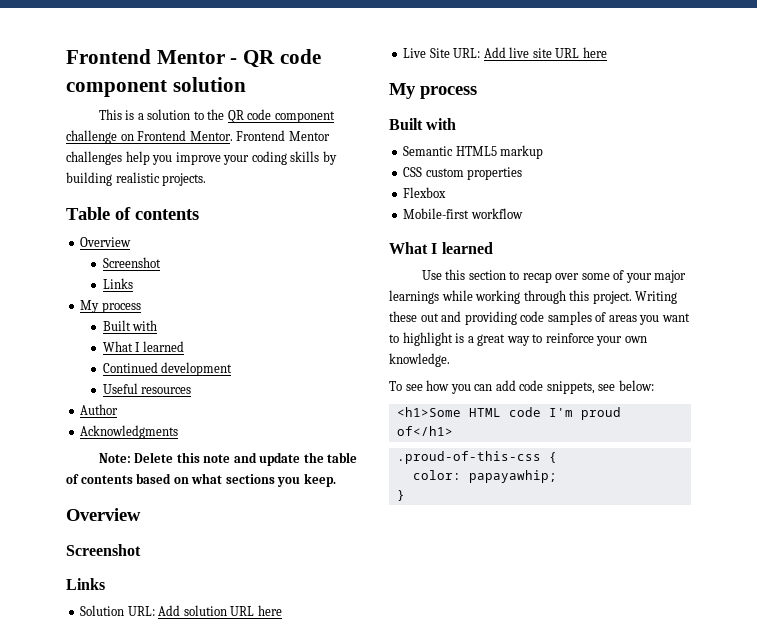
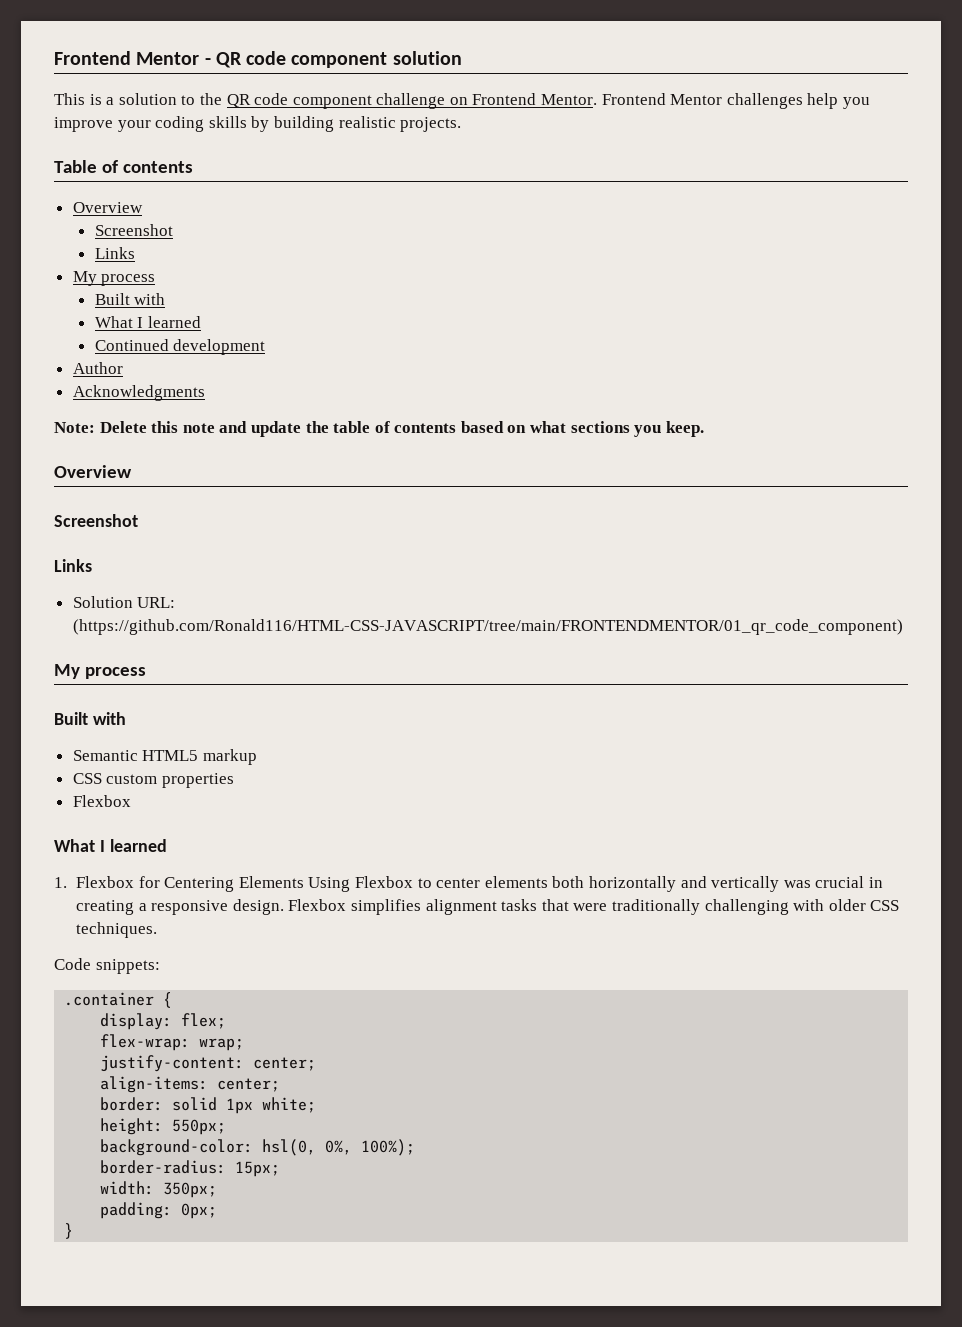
[102,383,192,394] // Useful resources -> (266, 347) none
[158,605,282,616] [403,47,607,58] Add solution URL here // Live Site URL: Add live site URL here -> [72,619,903,635] (https://github.com/Ronald116/HTML-CSS-JAVASCRIPT/tree/main/FRONTENDMENTOR/01_qr_code_component)
[403,208,523,219] [389,242,493,254] [421,269,687,283] [389,290,678,304] [389,311,690,325] [389,332,647,346] [389,353,450,367] [389,380,654,394] [396,407,621,420] [396,426,453,436] [396,451,557,464] [412,470,557,483] // Mobile-first workflow // What I learned // Use this section to recap over some of your major learnings while working through this project. Writing these out and providing code samples of areas you want to highlight is a great way to reinforce your own knowledge. // To see how you can add code snippets, see below: // <h1>Some HTML code I'm proud of</h1> // .proud-of-this-css { // color: papayawhip; -> [54,839,167,852] [54,876,883,892] [76,899,900,915] [76,922,158,938] [54,958,160,974] [64,992,173,1008] [100,1013,227,1030] [100,1034,245,1051] [100,1055,317,1072] [100,1076,281,1093] [100,1097,317,1114] [100,1118,227,1135] [100,1139,416,1156] [100,1160,281,1177] [100,1181,218,1198] [100,1202,218,1219] // What I learned // 1. Flexbox for Centering Elements Using Flexbox to center elements both horizontally and vertically was crucial in creating a responsive design. Flexbox simplifies alignment tasks that were traditionally challenging with older CSS techniques. // Code snippets: // .container { // display: flex; // flex-wrap: wrap; // justify-content: center; // align-items: center; // border: solid 1px white; // height: 550px; // background-color: hsl(0, 0%, 100%); // border-radius: 15px; // width: 350px; // padding: 0px;

